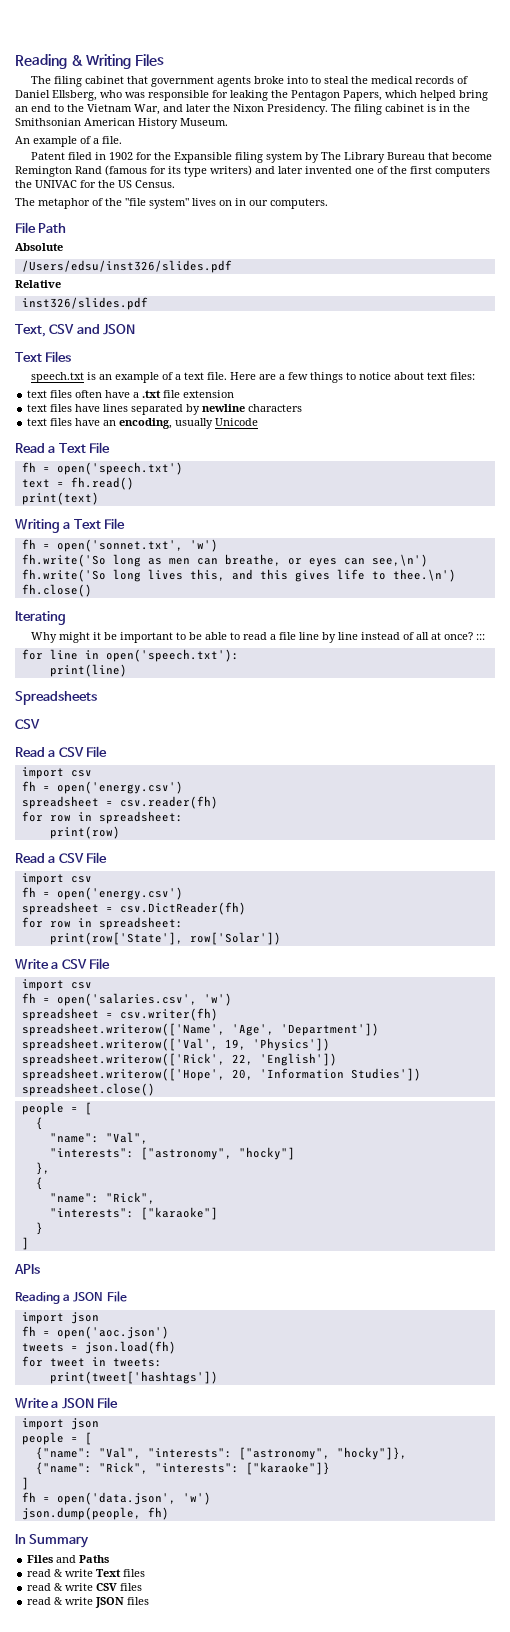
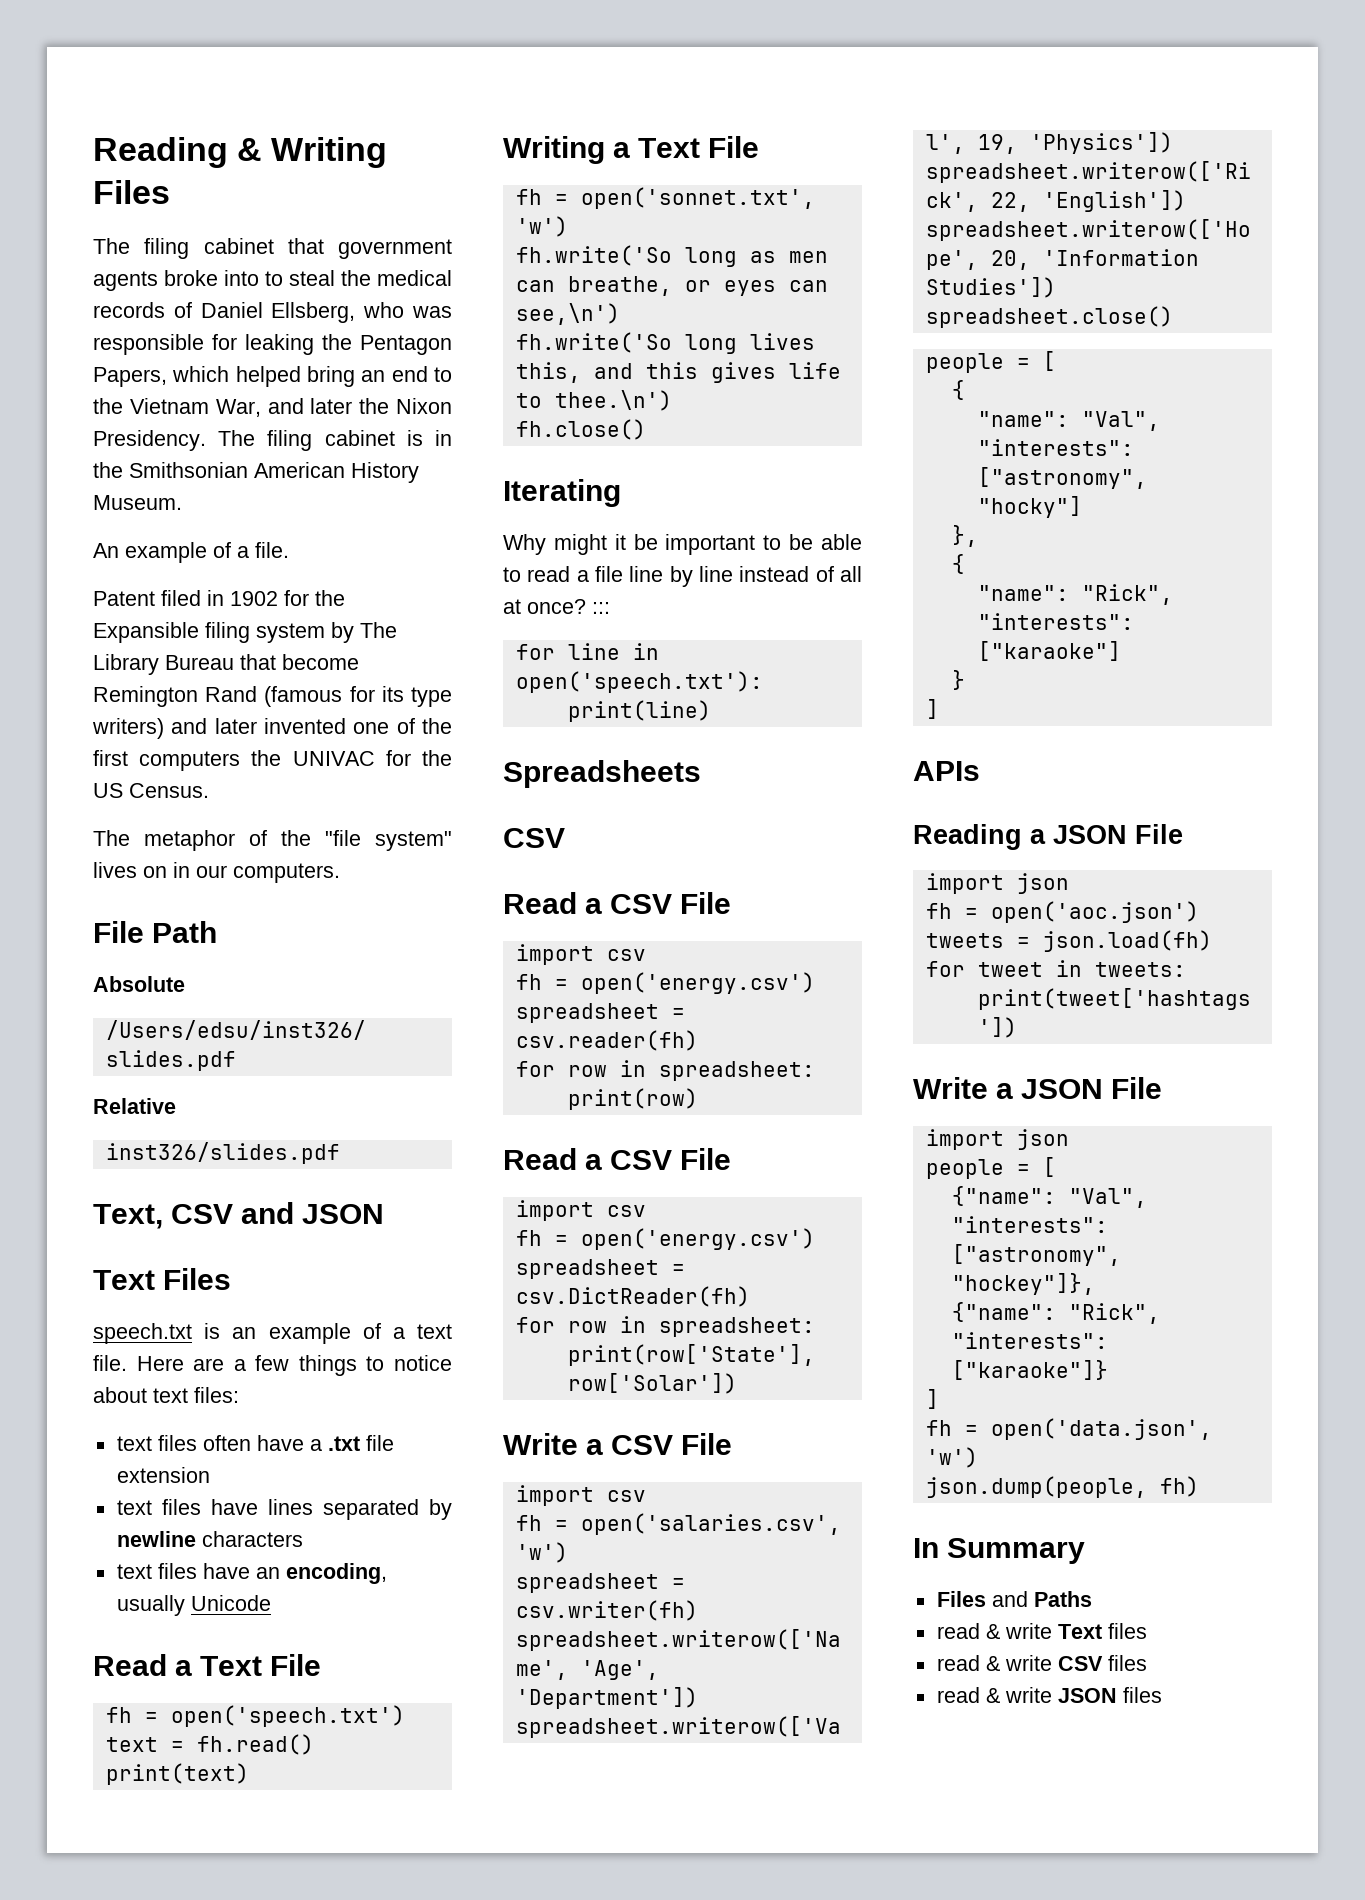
[336,1447,407,1460] "hocky"]}, -> [951,1273,1095,1295] "hockey"]},

